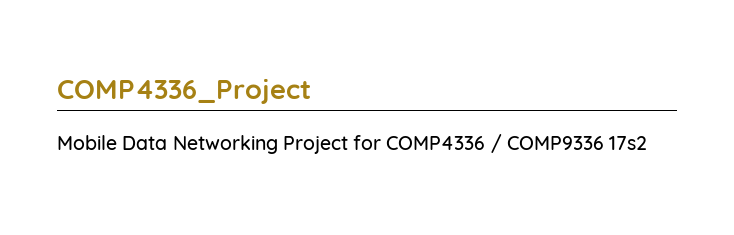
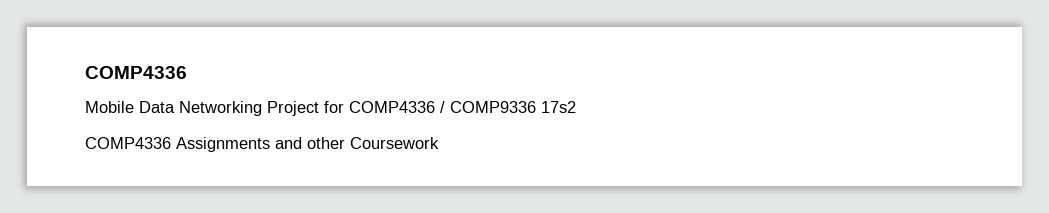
[57,78,311,104] COMP4336_Project -> [85,66,187,79] COMP4336
(648, 143) none -> [85,137,439,152] // COMP4336 Assignments and other Coursework

